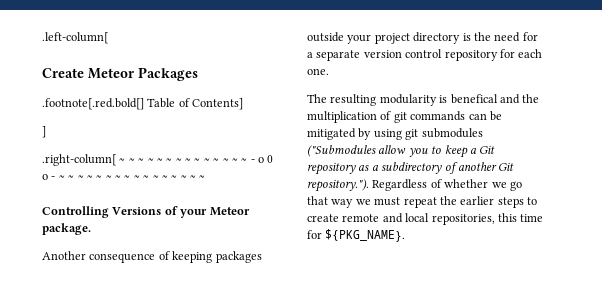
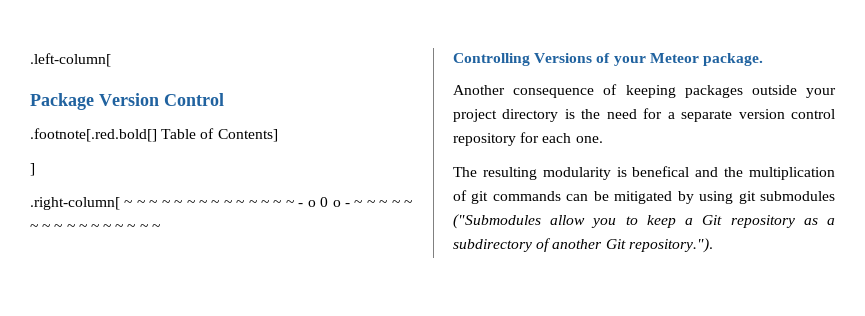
[42,67,198,81] Create Meteor Packages -> [30,93,224,110] Package Version Control
[372,179,522,191] [307,196,537,208] [307,213,544,225] [307,229,406,242] Regardless of whether we go that way we must repeat the earlier steps to create remote and local repositories, this time for ${PKG_NAME}. -> (713, 245) none

